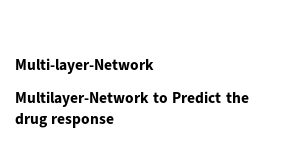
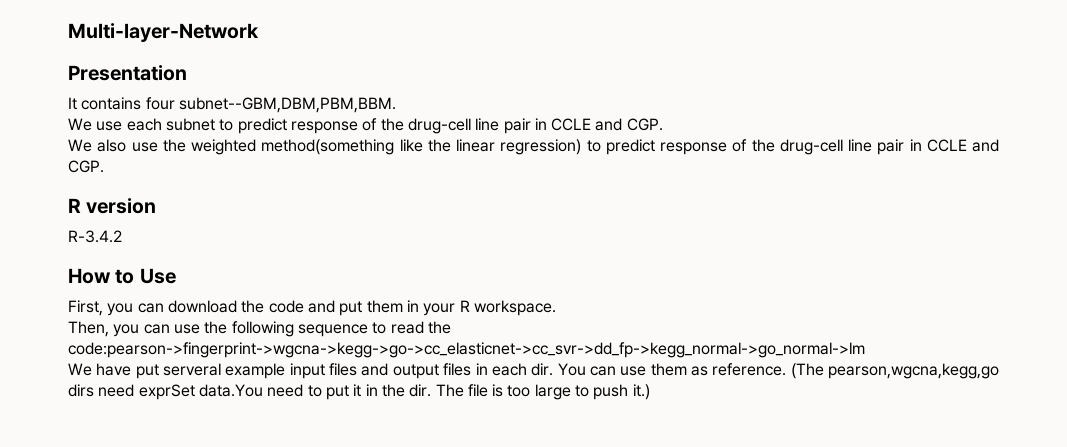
[15,91,249,107] [15,113,115,128] Multilayer-Network to Predict the drug response -> [68,65,187,81] [68,97,396,113] [68,118,663,134] [68,139,999,155] [68,160,104,173] [68,198,157,214] [68,230,122,243] [68,268,176,284] [68,300,556,316] [68,321,451,337] [68,342,865,358] [68,363,1000,379] [68,384,650,400] Presentation // It contains four subnet--GBM,DBM,PBM,BBM. // We use each subnet to predict response of the drug-cell line pair in CCLE and CGP. // We also use the weighted method(something like the linear regression) to predict response of the drug-cell line pair in CCLE and CGP. // R version // R-3.4.2 // How to Use // First, you can download the code and put them in your R workspace. // Then, you can use the following sequence to read the code:pearson->fingerprint->wgcna->kegg->go->cc_elasticnet->cc_svr->dd_fp->kegg_normal->go_normal->lm // We have put serveral example input files and output files in each dir. You can use them as reference. (The pearson,wgcna,kegg,go dirs need exprSet data.You need to put it in the dir. The file is too large to push it.)

